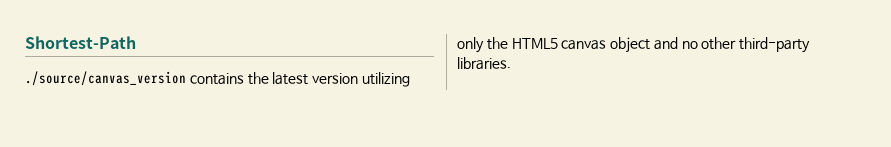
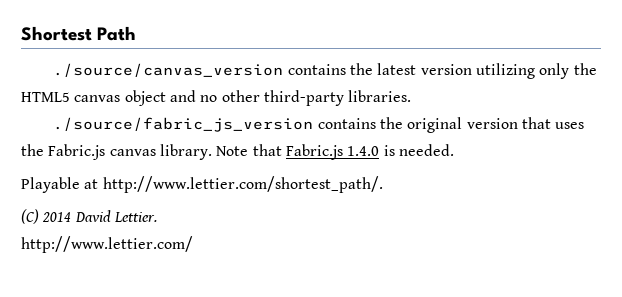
[25,36,136,49] Shortest-Path -> [21,26,137,41] Shortest Path
(511, 63) none -> [53,117,585,133] [21,144,454,160] [21,176,383,193] [21,209,157,224] [21,236,193,253] // ./source/fabric_js_version contains the original version that uses the Fabric.js canvas library. Note that Fabric.js 1.4.0 is needed. // Playable at http://www.lettier.com/shortest_path/. // (C) 2014 David Lettier. // http://www.lettier.com/

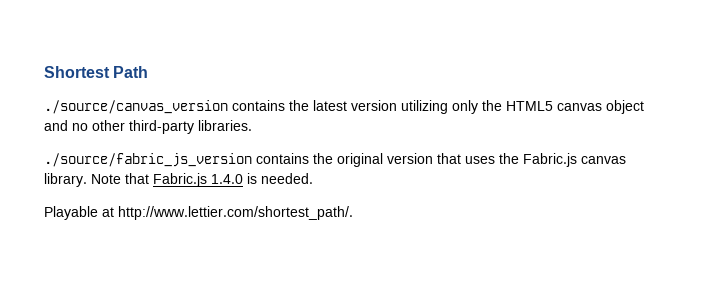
[21,209,157,224] [21,236,193,253] // (C) 2014 David Lettier. // http://www.lettier.com/ -> (353, 213) none

